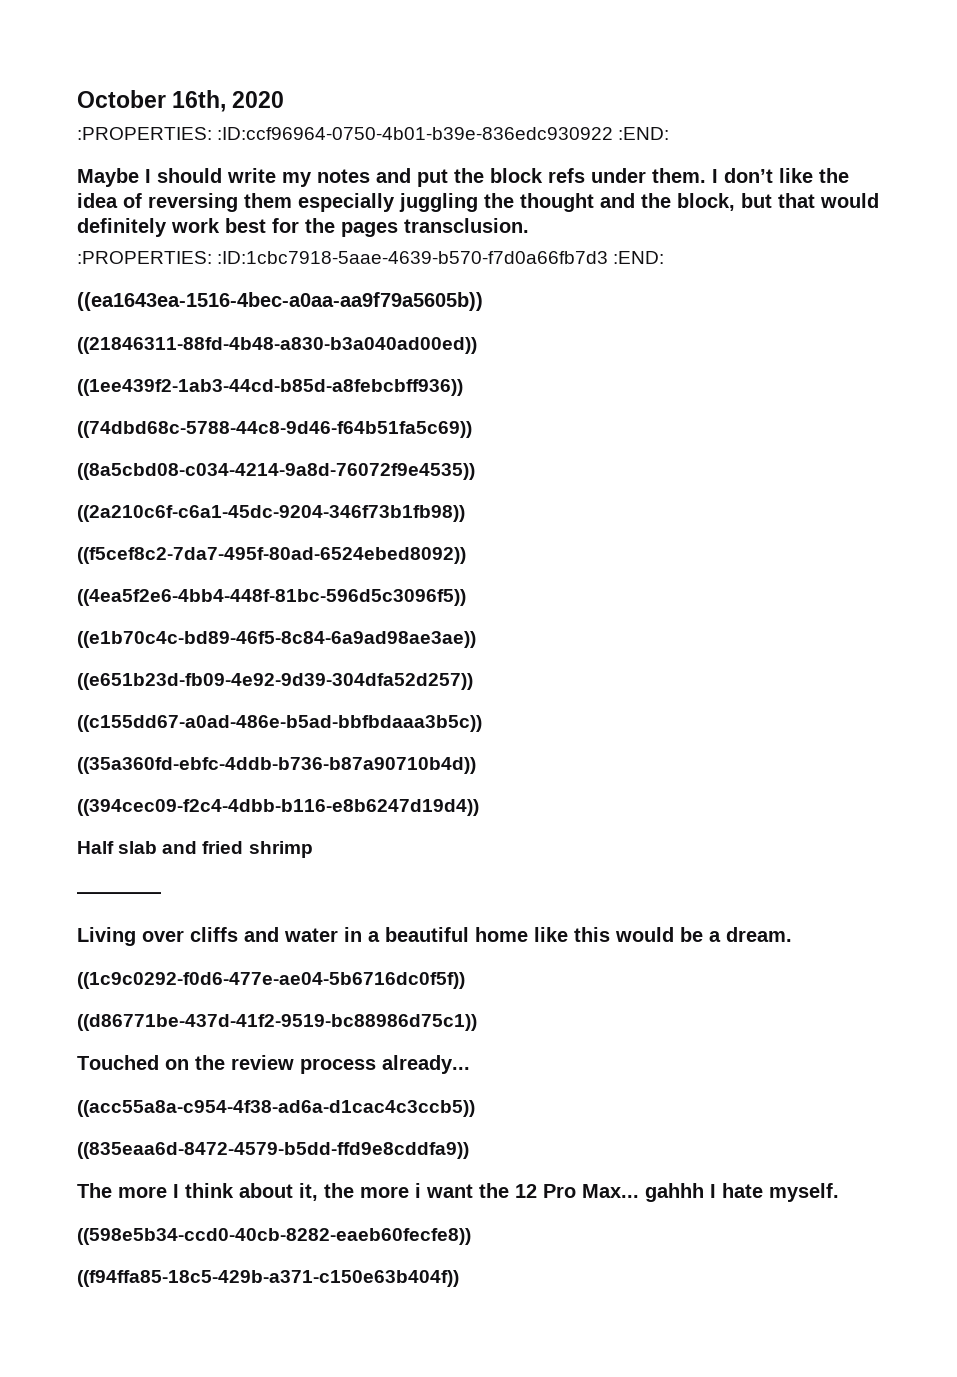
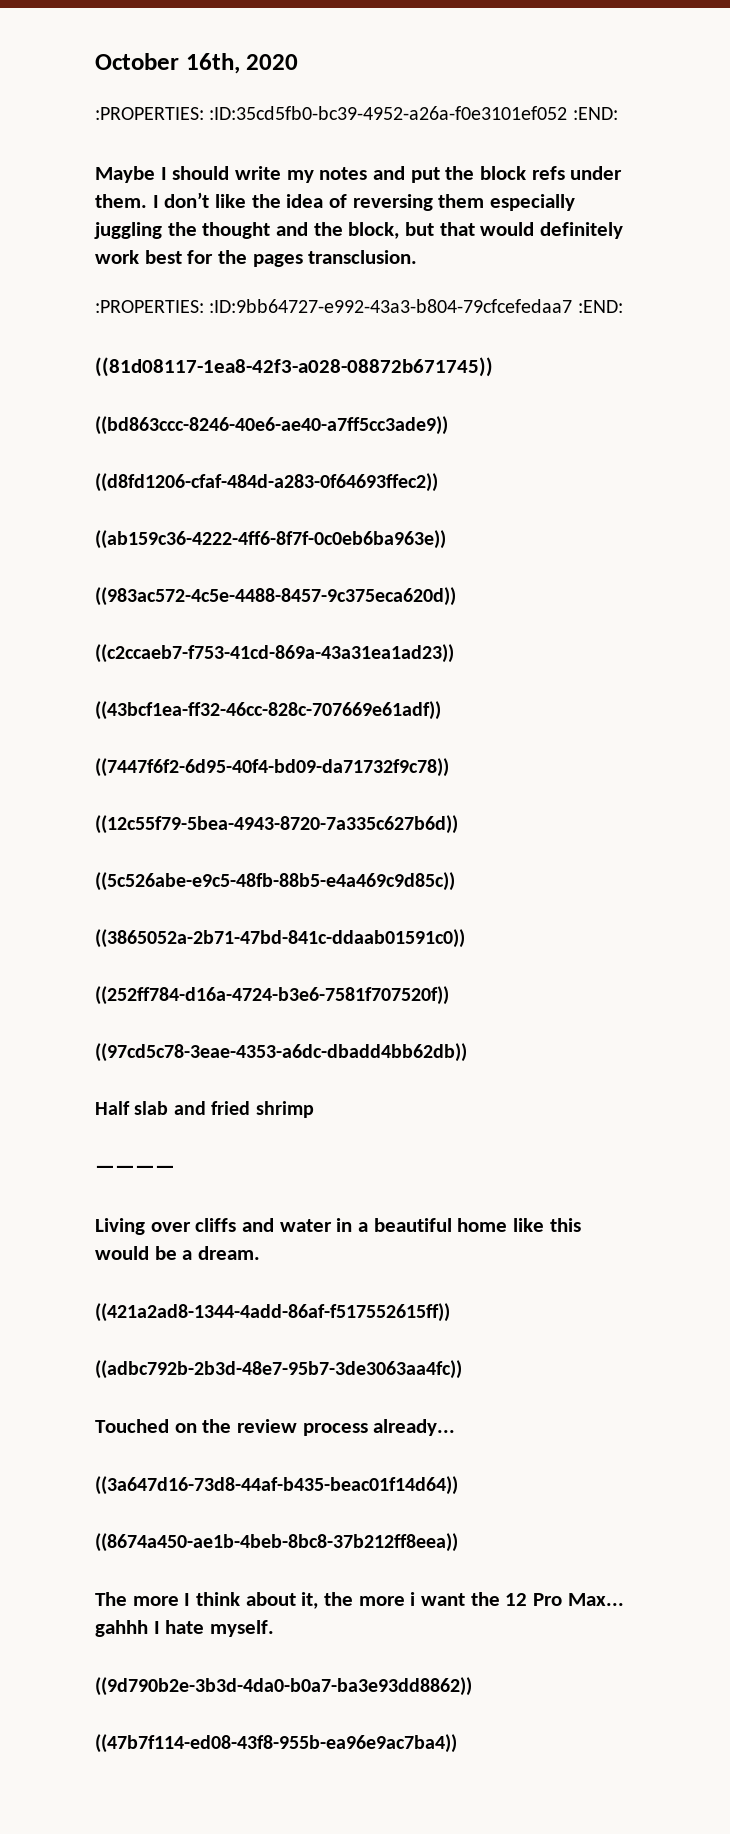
[217,127,614,140] :ID:ccf96964-0750-4b01-b39e-836edc930922 -> [209,106,568,120] :ID:35cd5fb0-bc39-4952-a26a-f0e3101ef052
[217,251,665,264] [77,292,483,311] [77,337,477,354] [77,379,463,396] [77,421,472,438] [77,463,475,480] [77,505,465,522] [77,547,466,564] [77,589,466,606] [77,631,476,648] [77,673,473,690] [77,715,482,732] [77,757,476,774] [77,799,479,816] :ID:1cbc7918-5aae-4639-b570-f7d0a66fb7d3 :END: // ((ea1643ea-1516-4bec-a0aa-aa9f79a5605b)) // ((21846311-88fd-4b48-a830-b3a040ad00ed)) // ((1ee439f2-1ab3-44cd-b85d-a8febcbff936)) // ((74dbd68c-5788-44c8-9d46-f64b51fa5c69)) // ((8a5cbd08-c034-4214-9a8d-76072f9e4535)) // ((2a210c6f-c6a1-45dc-9204-346f73b1fb98)) // ((f5cef8c2-7da7-495f-80ad-6524ebed8092)) // ((4ea5f2e6-4bb4-448f-81bc-596d5c3096f5)) // ((e1b70c4c-bd89-46f5-8c84-6a9ad98ae3ae)) // ((e651b23d-fb09-4e92-9d39-304dfa52d257)) // ((c155dd67-a0ad-486e-b5ad-bbfbdaaa3b5c)) // ((35a360fd-ebfc-4ddb-b736-b87a90710b4d)) // ((394cec09-f2c4-4dbb-b116-e8b6247d19d4)) -> [209,299,623,313] [95,357,493,377] [95,416,448,435] [95,473,438,492] [95,530,446,549] [95,587,456,606] [95,644,454,663] [95,701,441,720] [95,758,449,777] [95,815,458,834] [95,872,455,891] [95,929,465,948] [95,986,449,1005] [95,1043,467,1062] :ID:9bb64727-e992-43a3-b804-79cfcefedaa7 :END: // ((81d08117-1ea8-42f3-a028-08872b671745)) // ((bd863ccc-8246-40e6-ae40-a7ff5cc3ade9)) // ((d8fd1206-cfaf-484d-a283-0f64693ffec2)) // ((ab159c36-4222-4ff6-8f7f-0c0eb6ba963e)) // ((983ac572-4c5e-4488-8457-9c375eca620d)) // ((c2ccaeb7-f753-41cd-869a-43a31ea1ad23)) // ((43bcf1ea-ff32-46cc-828c-707669e61adf)) // ((7447f6f2-6d95-40f4-bd09-da71732f9c78)) // ((12c55f79-5bea-4943-8720-7a335c627b6d)) // ((5c526abe-e9c5-48fb-88b5-e4a469c9d85c)) // ((3865052a-2b71-47bd-841c-ddaab01591c0)) // ((252ff784-d16a-4724-b3e6-7581f707520f)) // ((97cd5c78-3eae-4353-a6dc-dbadd4bb62db))
[77,972,465,989] [77,1014,477,1031] ((1c9c0292-f0d6-477e-ae04-5b6716dc0f5f)) // ((d86771be-437d-41f2-9519-bc88986d75c1)) -> [95,1303,450,1322] [95,1360,462,1379] ((421a2ad8-1344-4add-86af-f517552615ff)) // ((adbc792b-2b3d-48e7-95b7-3de3063aa4fc))
[77,1100,475,1117] [77,1142,469,1159] ((acc55a8a-c954-4f38-ad6a-d1cac4c3ccb5)) // ((835eaa6d-8472-4579-b5dd-ffd9e8cddfa9)) -> [95,1476,458,1495] [95,1533,458,1552] ((3a647d16-73d8-44af-b435-beac01f14d64)) // ((8674a450-ae1b-4beb-8bc8-37b212ff8eea))
[77,1228,471,1245] [77,1270,459,1287] ((598e5b34-ccd0-40cb-8282-eaeb60fecfe8)) // ((f94ffa85-18c5-429b-a371-c150e63b404f)) -> [95,1677,472,1696] [95,1734,457,1753] ((9d790b2e-3b3d-4da0-b0a7-ba3e93dd8862)) // ((47b7f114-ed08-43f8-955b-ea96e9ac7ba4))

